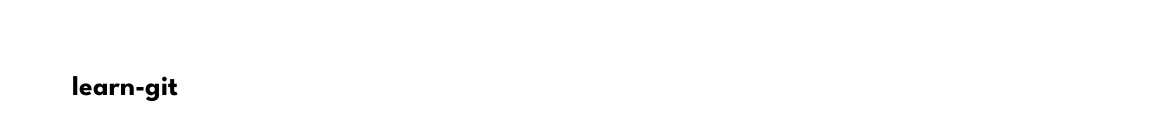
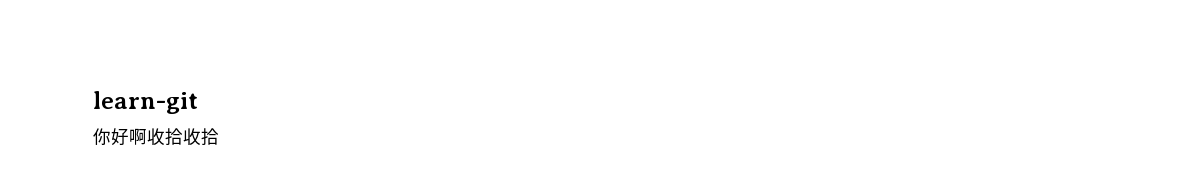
(178, 89) none -> [93,128,219,146] // 你好啊收拾收拾

